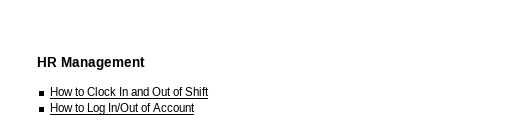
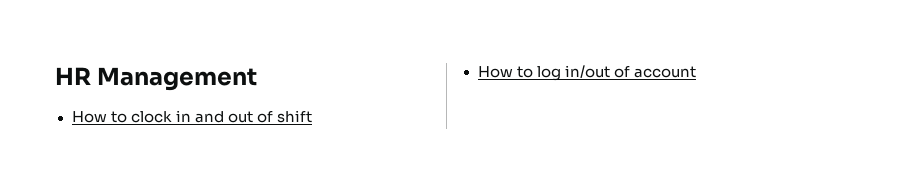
[86,87,210,96] [49,103,196,115] Clock In and Out of Shift // How to Log In/Out of Account -> [130,110,312,123] [477,65,696,81] clock in and out of shift // How to log in/out of account

